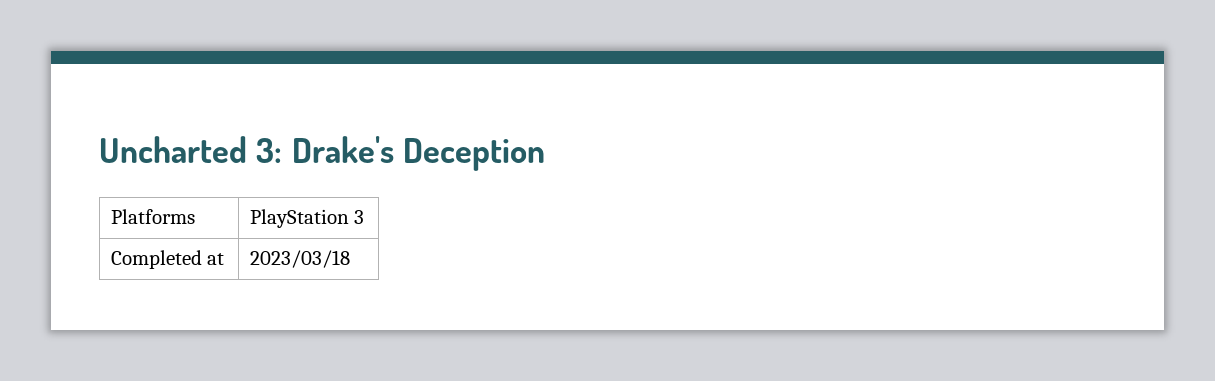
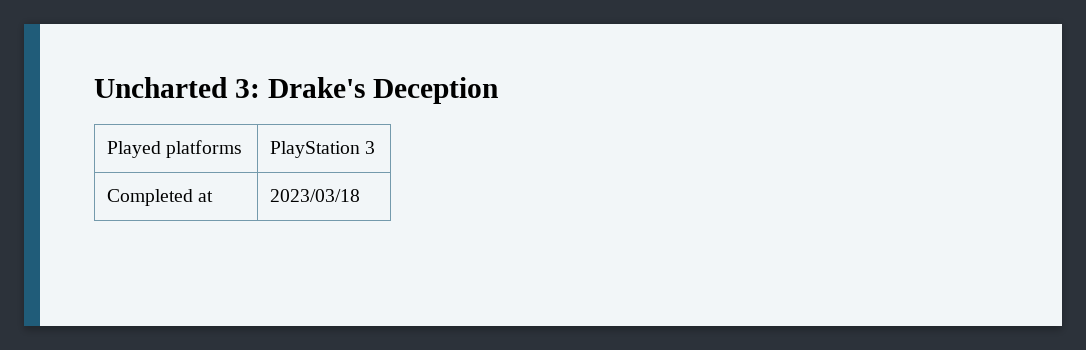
[110,209,195,224] Platforms -> [106,140,242,158] Played platforms

